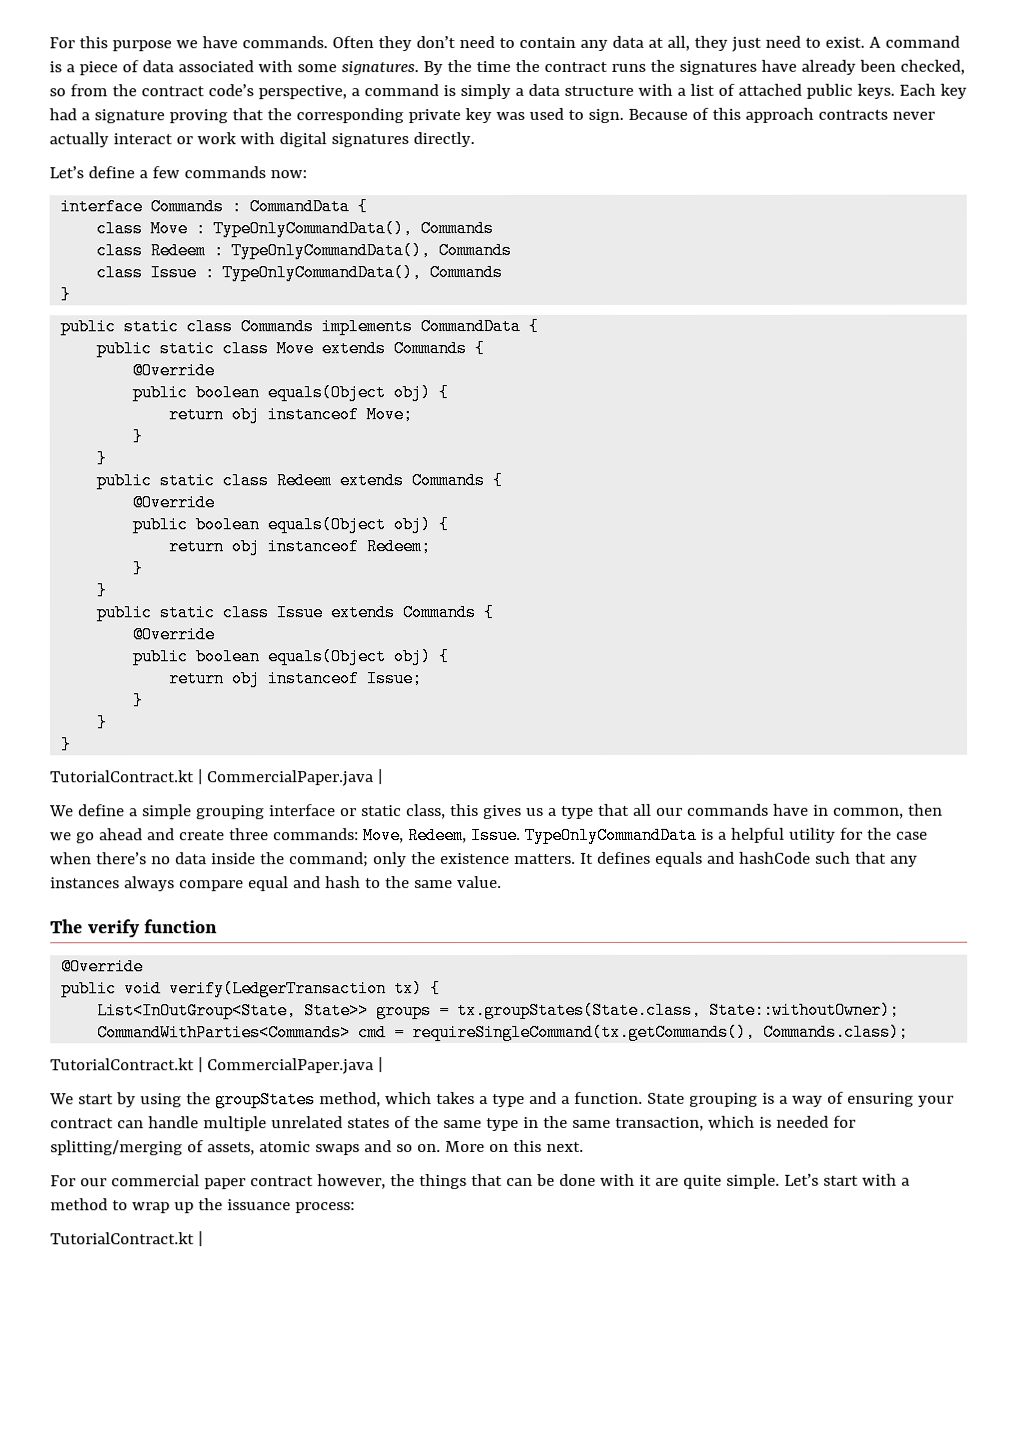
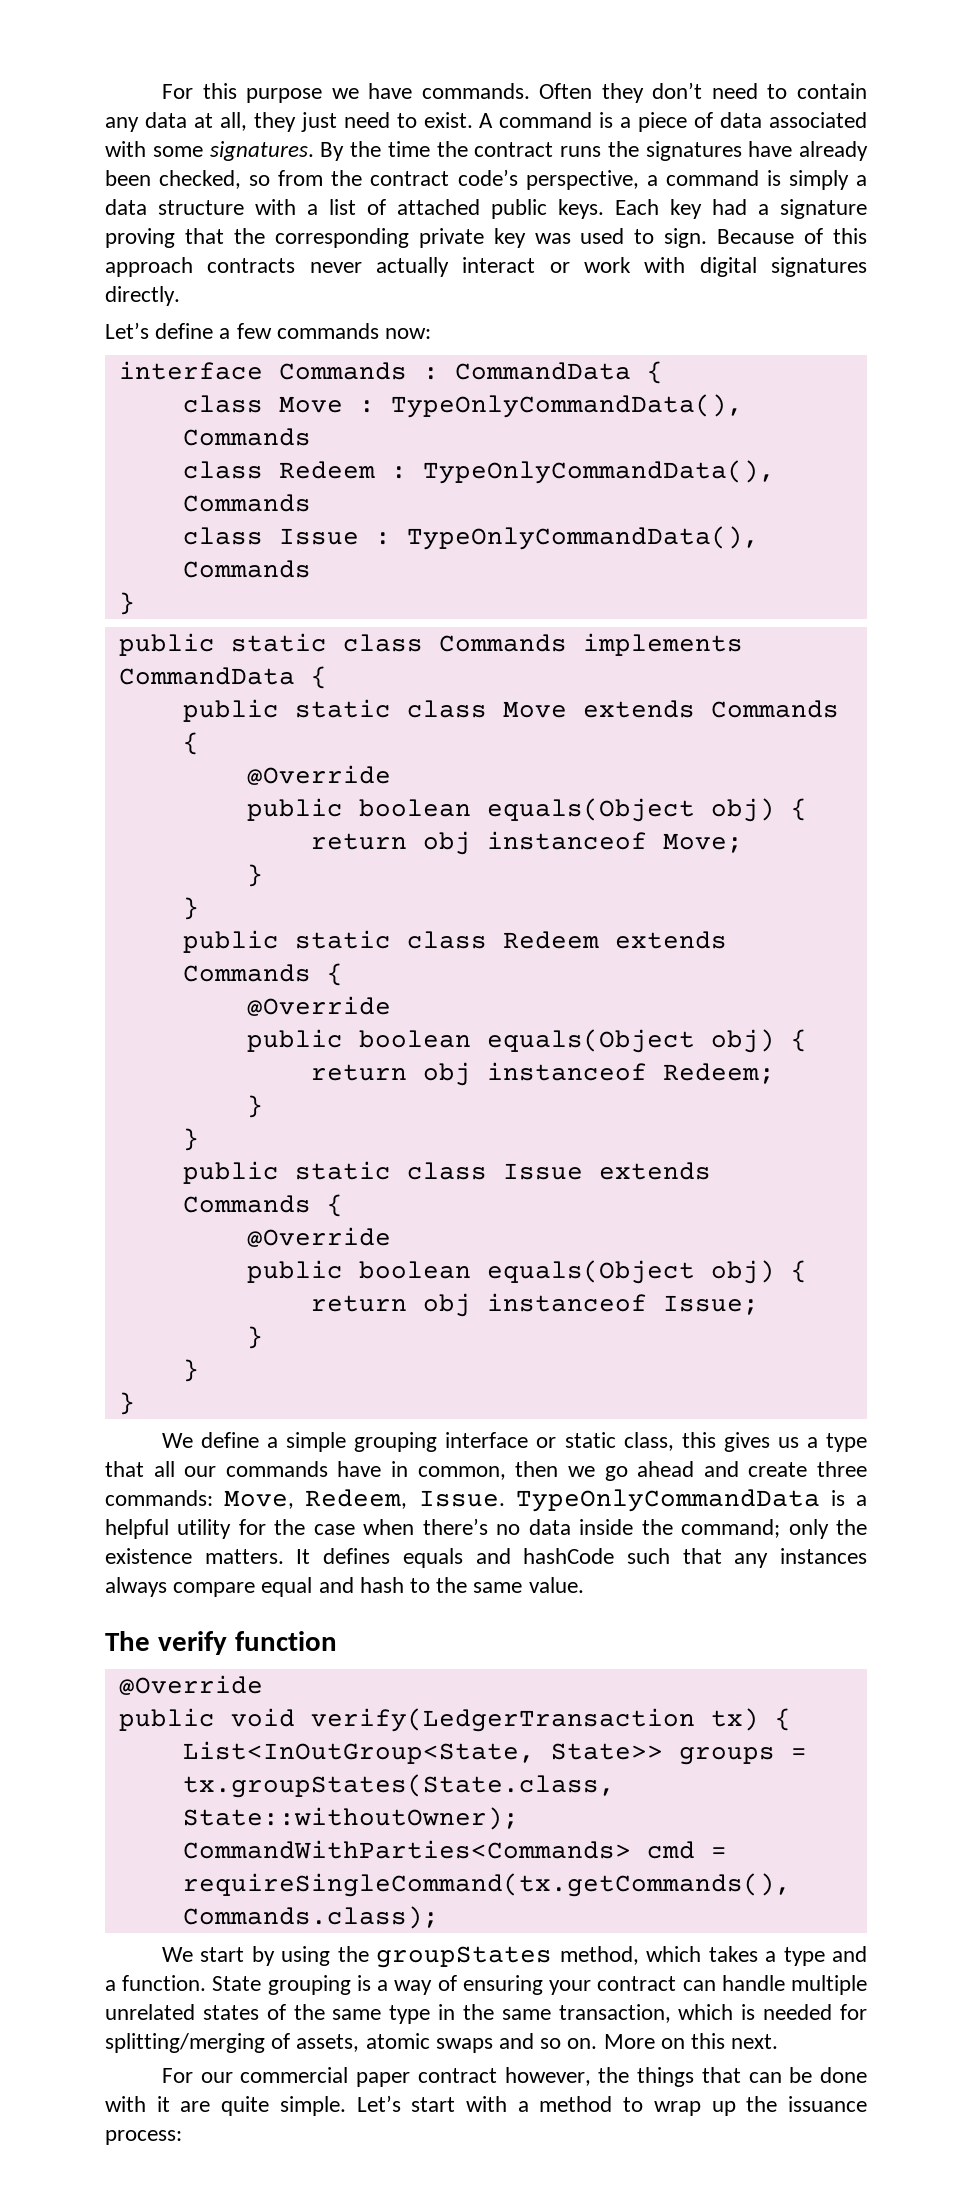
[50,769,383,787] // TutorialContract.kt | CommercialPaper.java | -> (135, 1403) none
[50,1057,383,1075] // TutorialContract.kt | CommercialPaper.java | -> (439, 1917) none
[50,1231,203,1247] // TutorialContract.kt | -> (182, 2137) none

